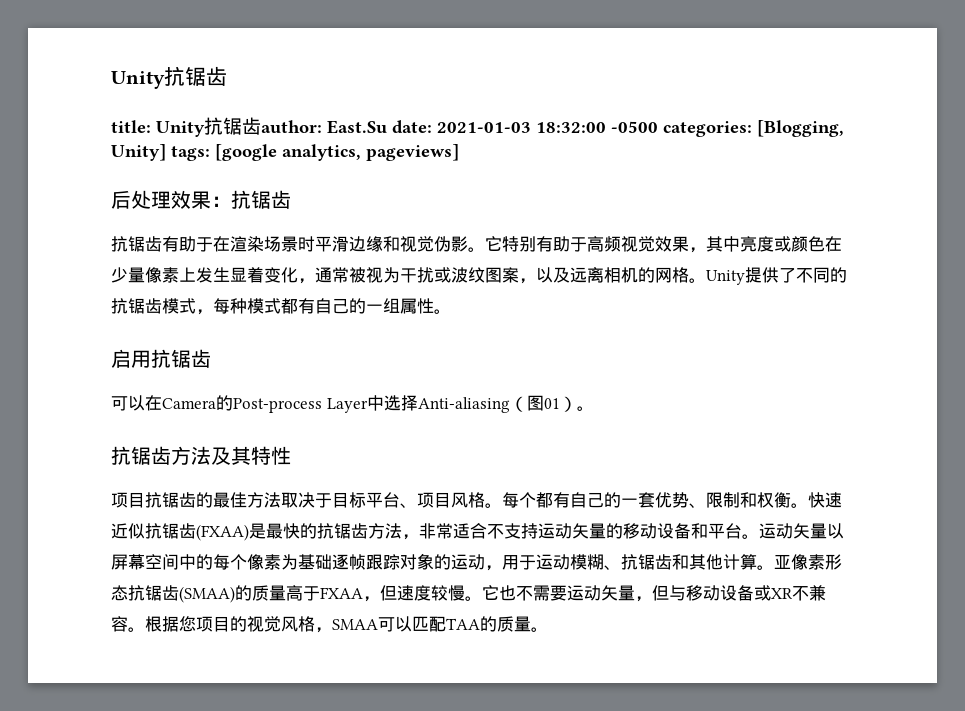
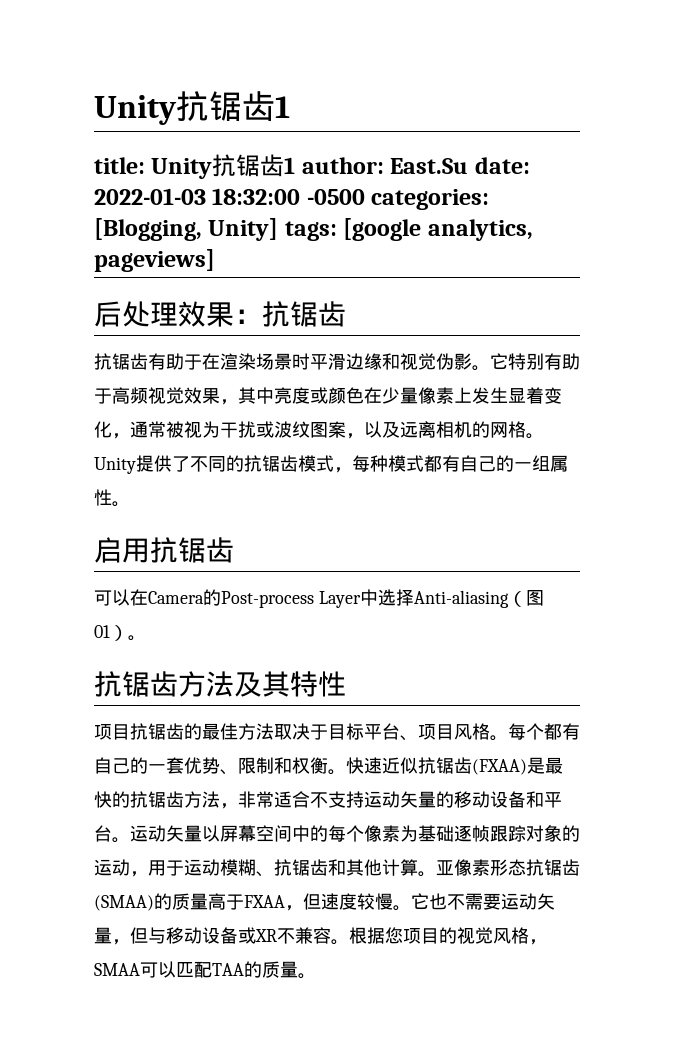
[111,66,227,89] Unity抗锯齿 -> [94,91,290,125] Unity抗锯齿1
(261, 126) none -> [284,157,296,174] 1
[437,122,531,133] 2021-01-03 -> [94,188,206,205] 2022-01-03

